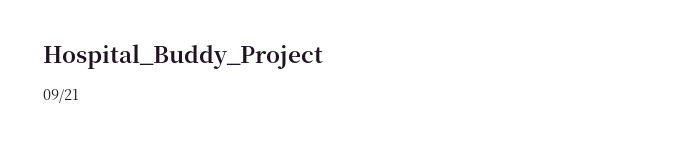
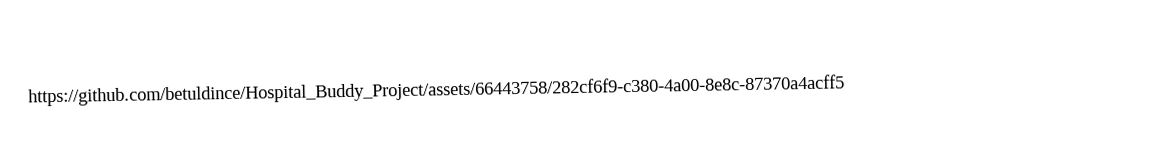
[43,44,323,69] [43,89,79,103] Hospital_Buddy_Project // 09/21 -> [28,74,845,107] https://github.com/betuldince/Hospital_Buddy_Project/assets/66443758/282cf6f9-c380-4a00-8e8c-87370a4acff5

